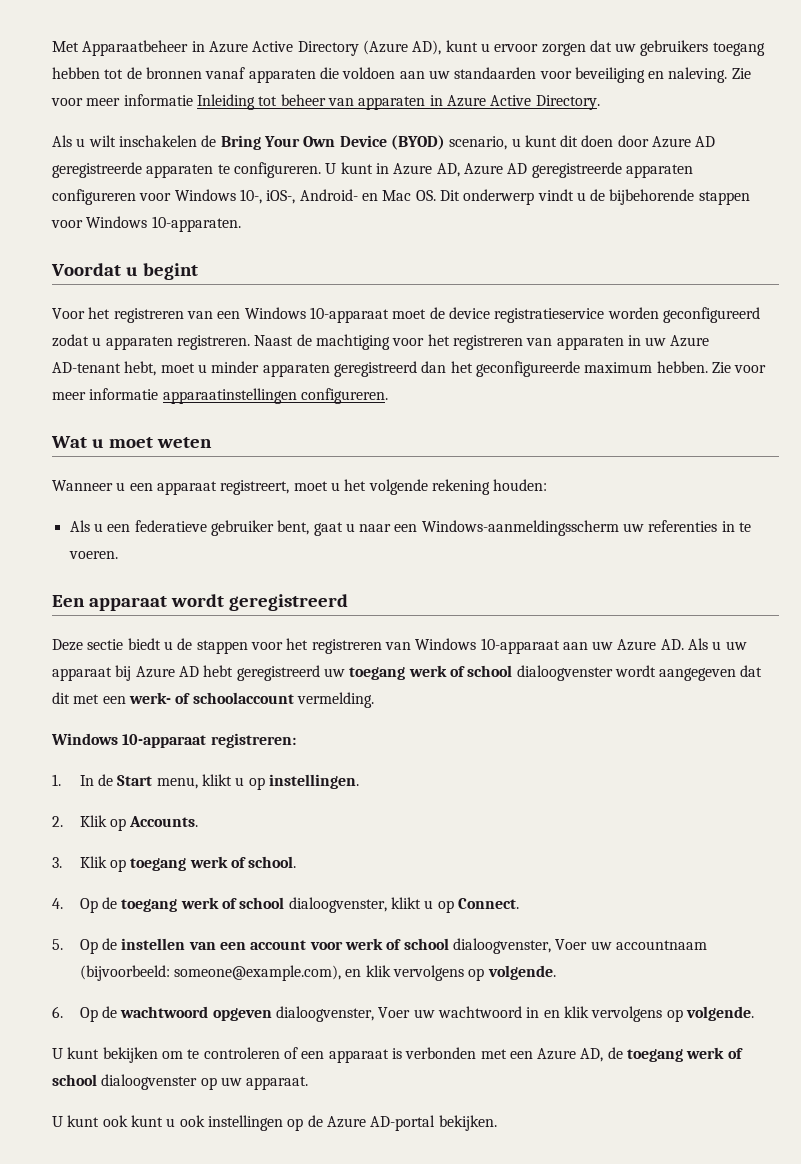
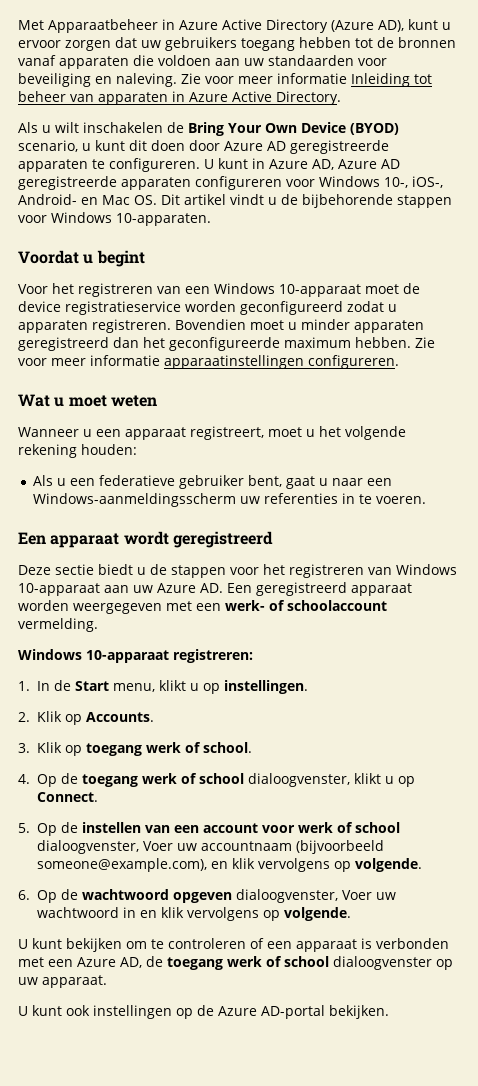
[463,189,535,205] onderwerp -> [184,194,226,205] artikel
[254,334,710,350] [52,361,157,376] Naast de machtiging voor het registreren van apparaten in uw Azure AD-tenant hebt, -> [175,319,246,330] Bovendien
[688,638,747,650] [52,665,763,681] [52,692,70,704] Als u uw apparaat bij Azure AD hebt geregistreerd uw toegang werk of school dialoogvenster wordt aangegeven dat dit -> [227,582,412,596] [18,600,162,614] Een geregistreerd apparaat worden weergegeven
[79,965,170,981] (bijvoorbeeld: -> [296,840,385,854] (bijvoorbeeld
[130,1115,205,1127] kunt u ook -> (90, 1010) none

